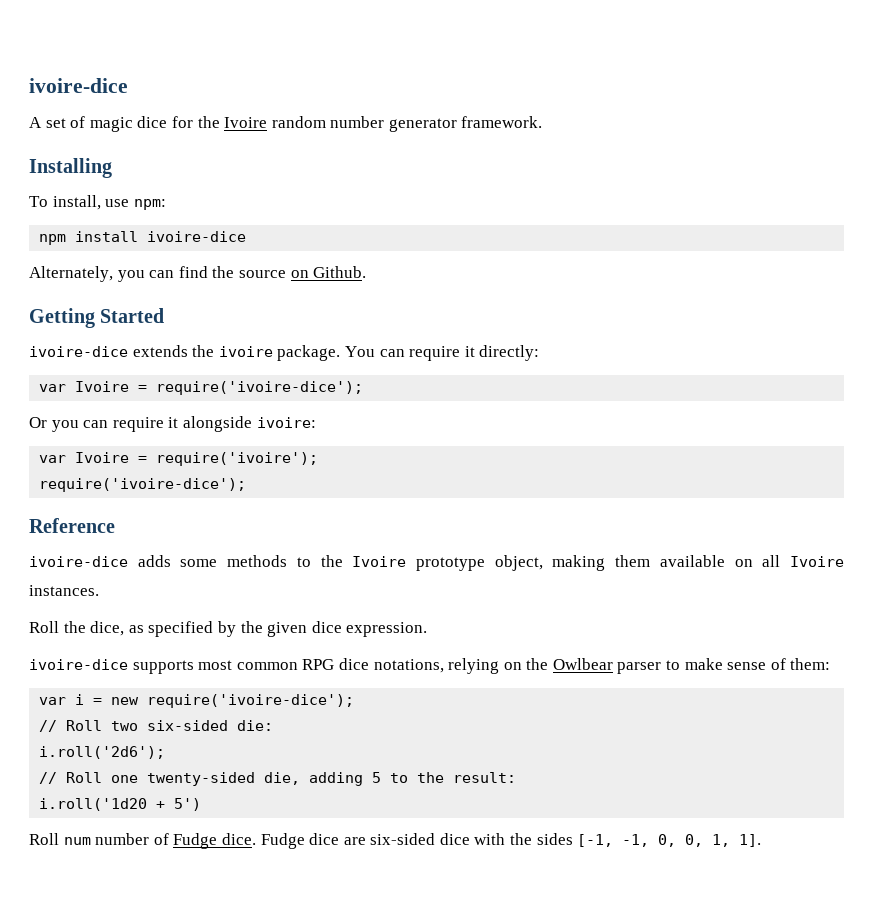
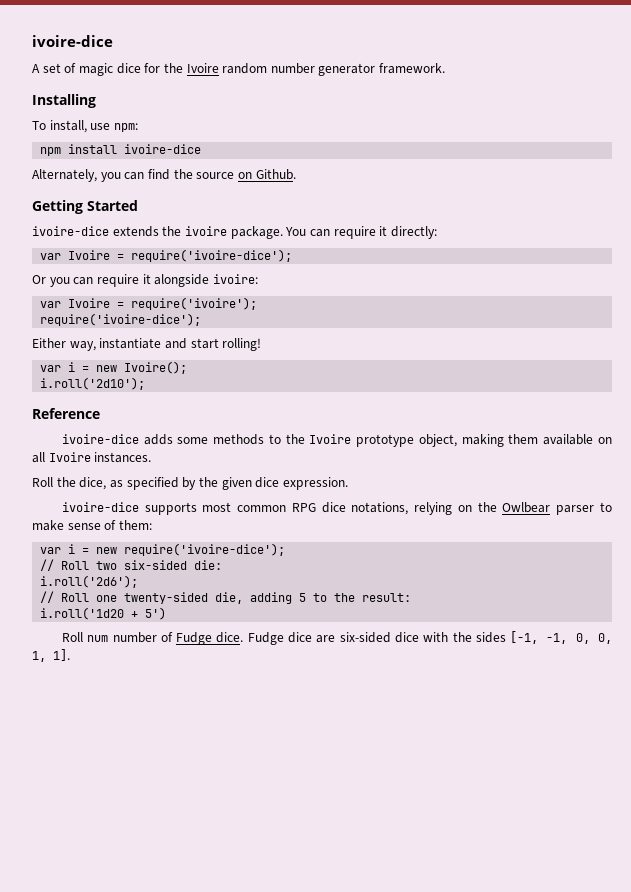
(247, 485) none -> [32,338,262,351] [40,361,188,374] [40,377,146,390] // Either way, instantiate and start rolling! // var i = new Ivoire(); // i.roll('2d10');

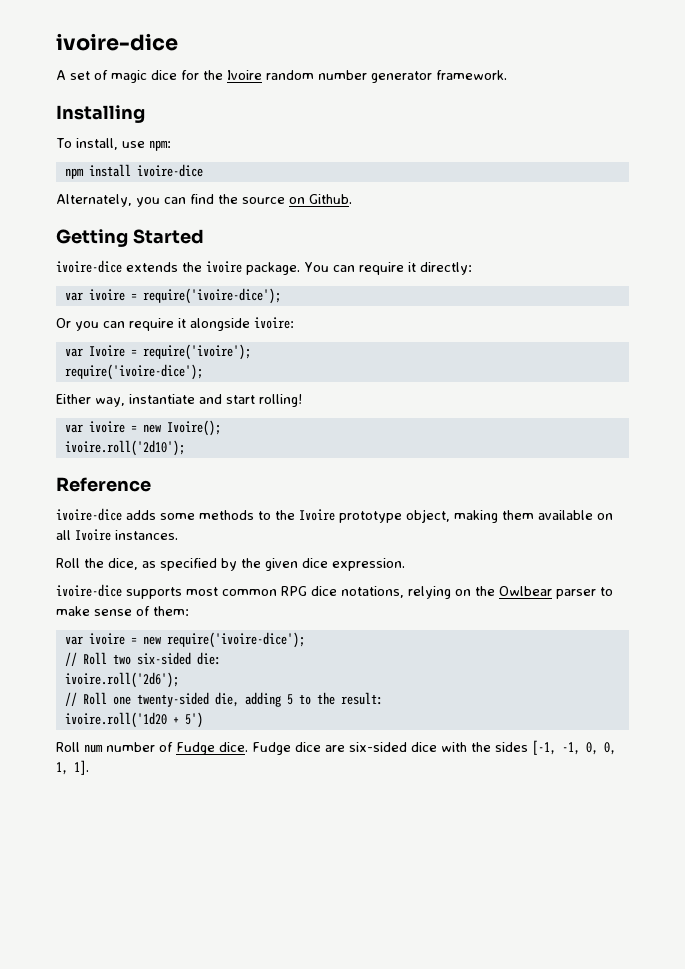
[68,250,111,260] Ivoire -> [88,289,125,301] ivoire
[68,362,76,372] i -> [88,421,125,433] ivoire
[40,377,146,390] i.roll('2d10'); -> [64,440,185,456] ivoire.roll('2d10');
[68,544,76,554] i -> [88,633,125,645] ivoire
[40,575,139,588] i.roll('2d6'); -> [64,672,179,688] ivoire.roll('2d6');
[40,607,125,620] i.roll('1d20 -> [64,712,167,728] ivoire.roll('1d20

